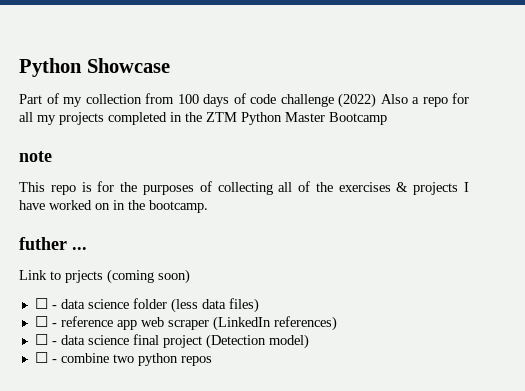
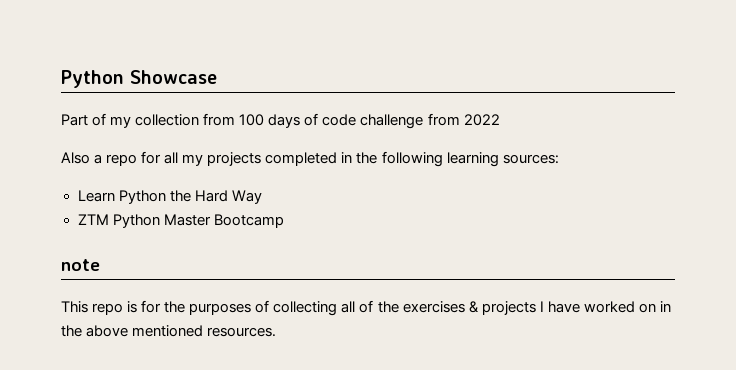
[338,93,376,108] (2022) -> [427,113,500,126] from 2022 //
(202, 117) none -> [381,151,559,167] [77,190,262,204] following learning sources: // Learn Python the Hard Way //
[149,200,208,213] [19,237,87,250] [19,269,190,284] [34,298,259,313] [34,316,337,331] [34,334,309,349] [34,352,212,366] bootcamp. // futher ... // Link to prjects (coming soon) // ☐ - data science folder (less data files) // ☐ - reference app web scraper (LinkedIn references) // ☐ - data science final project (Detection model) // ☐ - combine two python repos -> [86,325,277,337] above mentioned resources.

